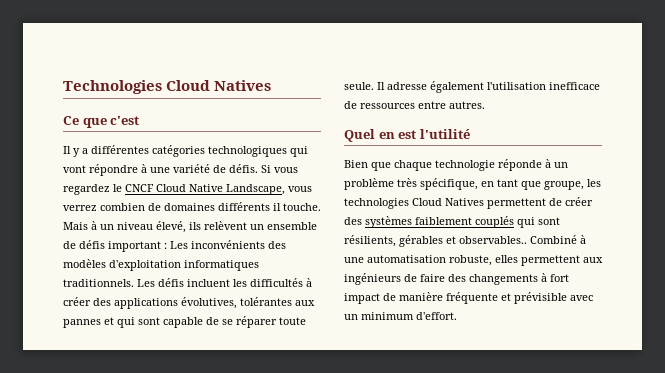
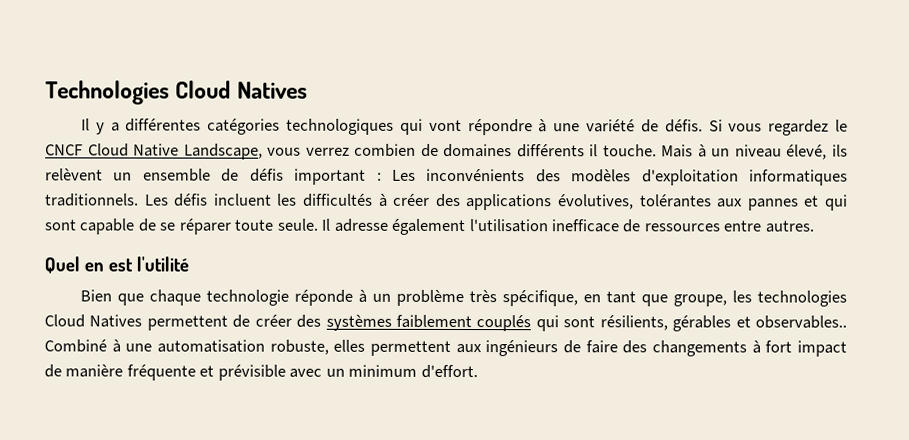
[63,116,140,128] // Ce que c'est -> (308, 90) none

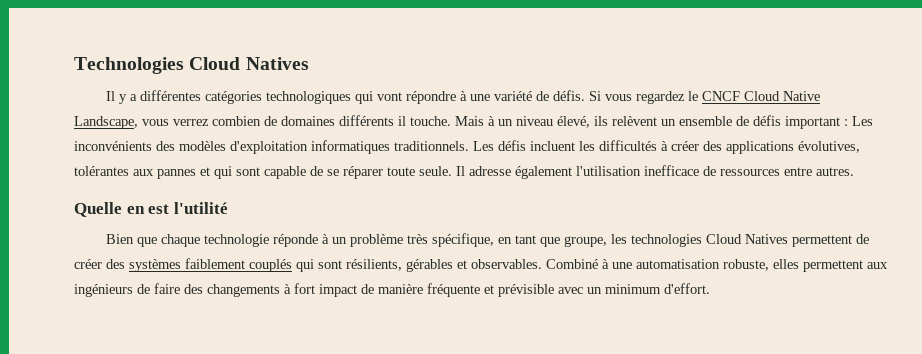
[44,256,80,274] Quel -> [74,202,122,217] Quelle
[755,315,848,329] observables.. -> [471,259,542,269] observables.

